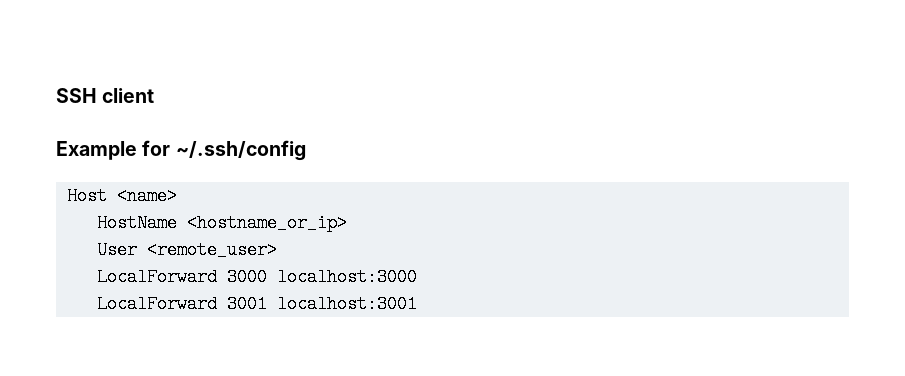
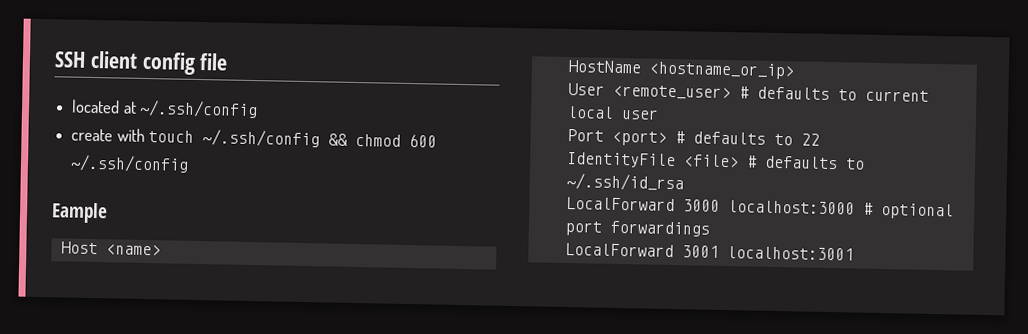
[56,140,306,161] // Example for ~/.ssh/config -> [141,51,229,75] [71,99,259,119] [71,128,438,148] [70,154,190,173] [51,202,108,224] config file // located at ~/.ssh/config // create with touch ~/.ssh/config && chmod 600 ~/.ssh/config // Eample
(277, 250) none -> [738,86,929,102] [566,106,659,120] [566,128,820,146] [566,151,865,170] [565,172,684,192] # defaults to current local user // Port <port> # defaults to 22 // IdentityFile <file> # defaults to ~/.ssh/id_rsa
(417, 277) none -> [862,202,954,220] [564,220,710,237] # optional port forwardings

